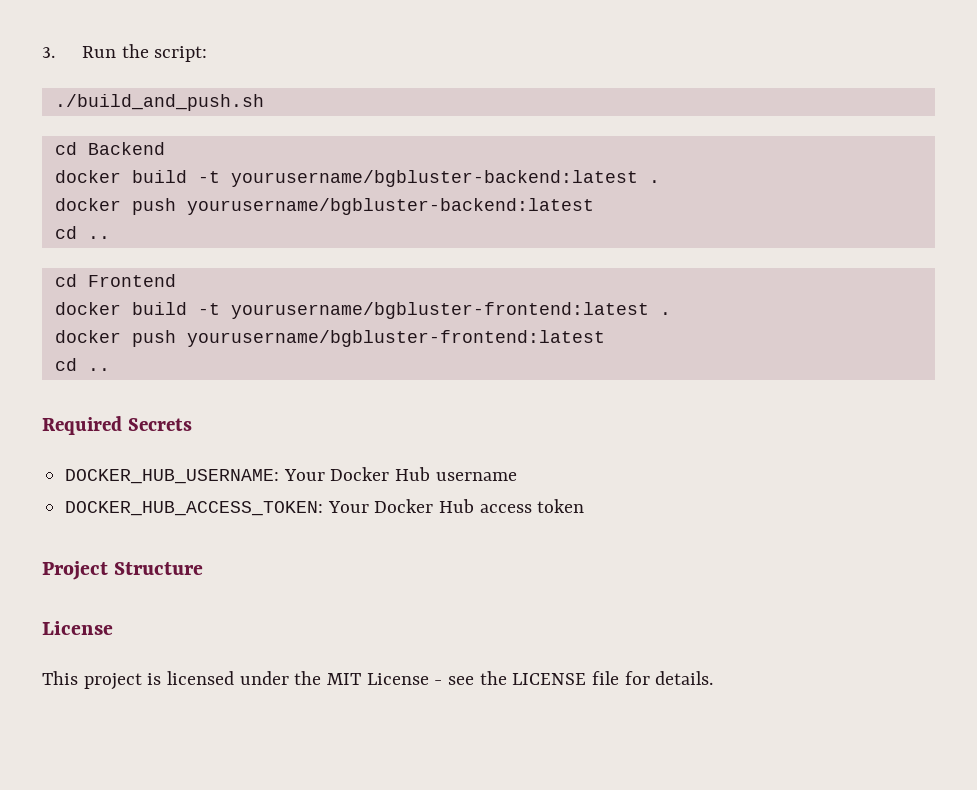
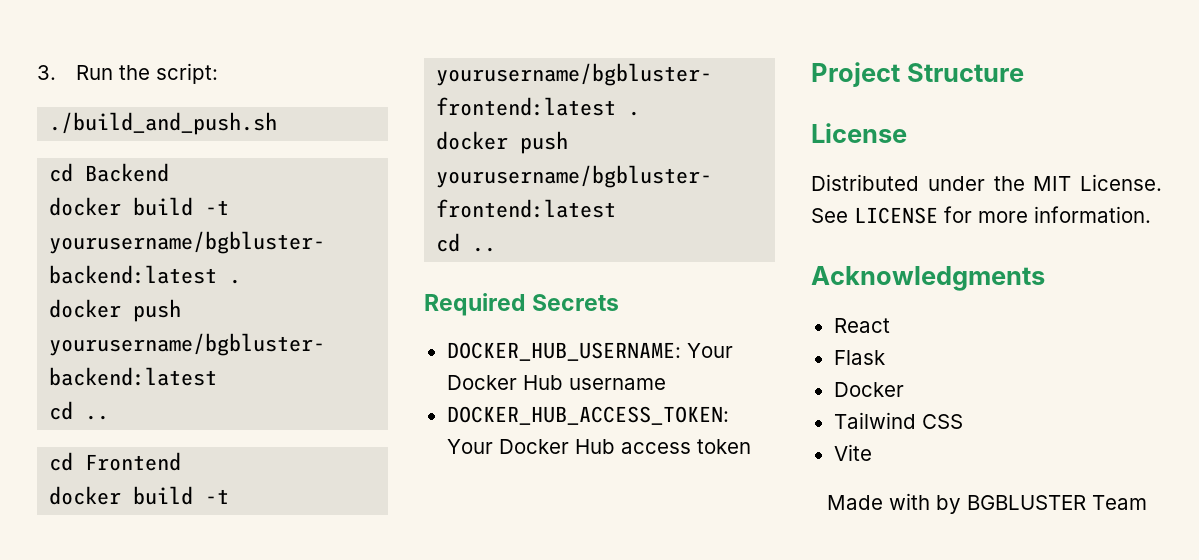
[42,671,714,690] This project is licensed under the MIT License - see the LICENSE file for details. -> [811,174,1162,191] [811,206,1151,224] [811,266,1045,291] [833,318,890,333] [833,350,885,365] [833,382,904,397] [833,412,963,429] [833,444,872,461] [826,493,1147,514] Distributed under the MIT License. See LICENSE for more information. // Acknowledgments // React // Flask // Docker // Tailwind CSS // Vite // Made with by BGBLUSTER Team

